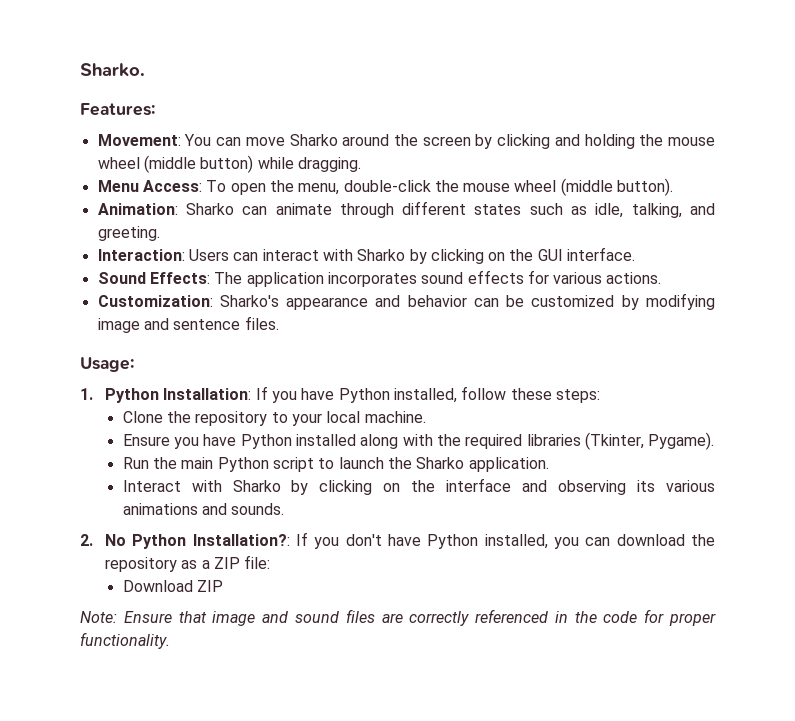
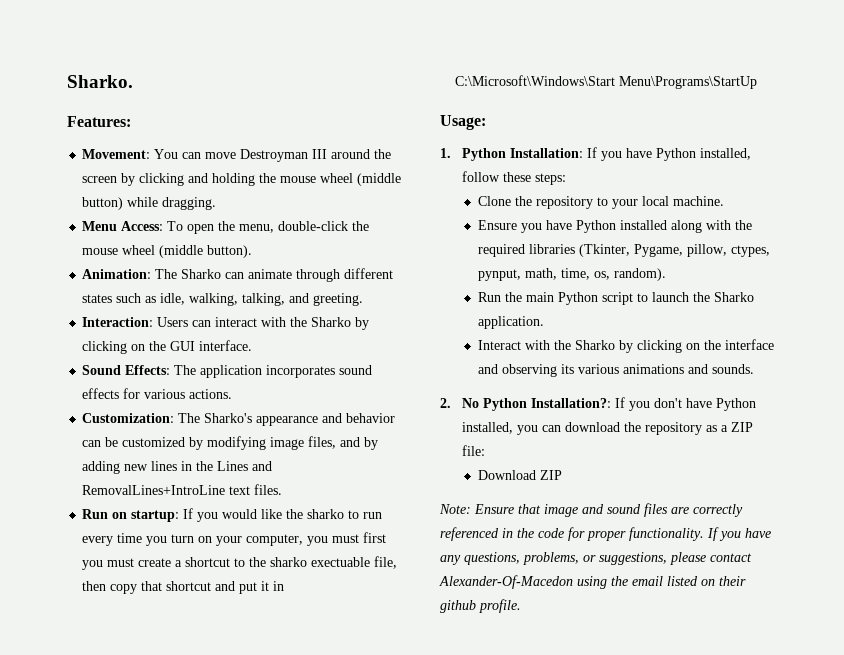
[289,134,338,146] Sharko -> [240,149,328,162] Destroyman III
(178, 209) none -> [155,269,178,279] The
(624, 210) none -> [189,293,239,306] walking,
(353, 255) none -> [290,317,308,327] the
(213, 301) none -> [178,413,201,423] The
[143,316,279,330] and sentence files. -> [308,436,379,450] [82,461,273,474] [82,484,283,495] [82,508,383,522] [82,532,387,546] [82,556,398,570] [82,581,285,594] [455,75,758,89] files, and by adding new lines in the Lines and RemovalLines+IntroLine text files. // Run on startup: If you would like the sharko to run every time you turn on your computer, you must first you must create a shortcut to the sharko exectuable file, then copy that shortcut and put it in C:\Microsoft\Windows\Start Menu\Programs\StartUp
[648,432,715,450] Pygame). -> [633,244,770,257] [477,268,666,281] Pygame, pillow, ctypes, pynput, math, time, os, random).
(222, 486) none -> [553,340,571,350] the
(170, 640) none -> [707,527,771,541] [440,552,752,565] [439,575,746,589] [440,599,521,613] If you have any questions, problems, or suggestions, please contact Alexander-Of-Macedon using the email listed on their github profile.

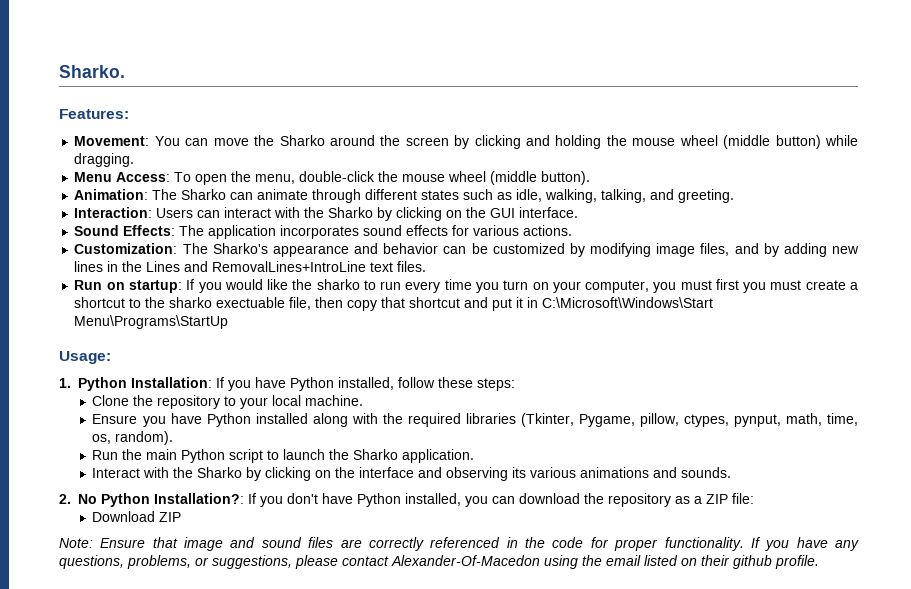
[240,149,328,162] Destroyman III -> [254,135,325,146] the Sharko

